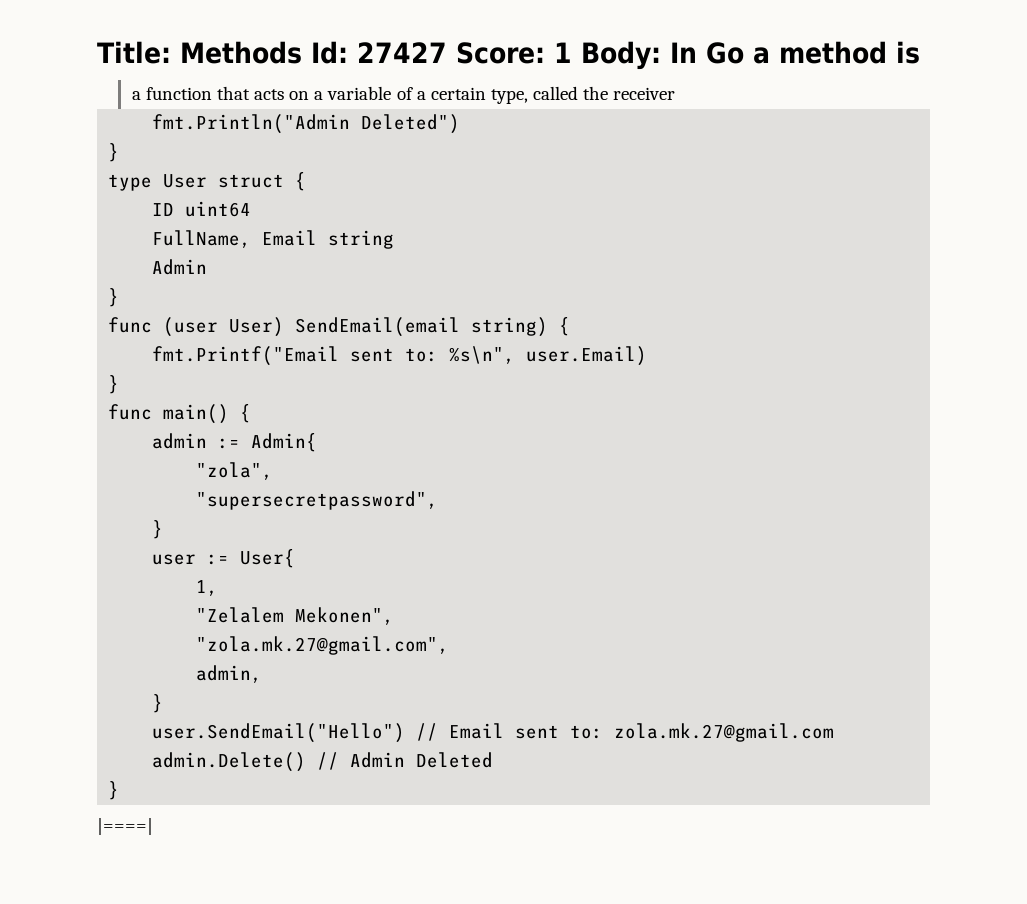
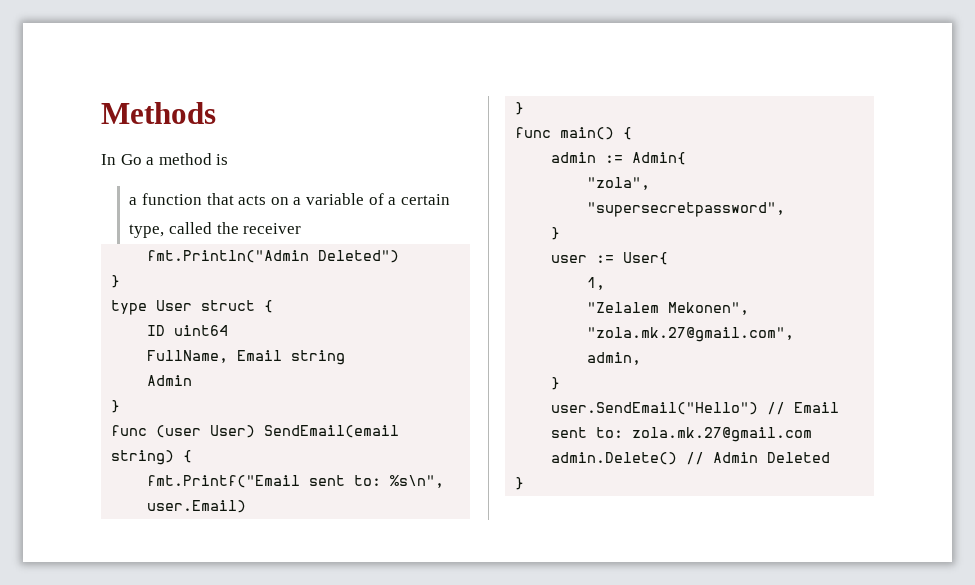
[97,41,171,64] Title: -> (101, 113) none
[311,41,661,70] Id: 27427 Score: 1 Body: -> (216, 113) //
[97,818,153,835] // |====| -> (525, 483) none

